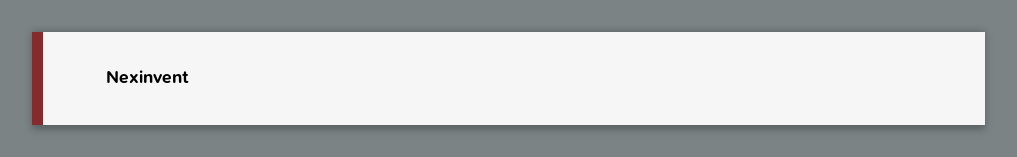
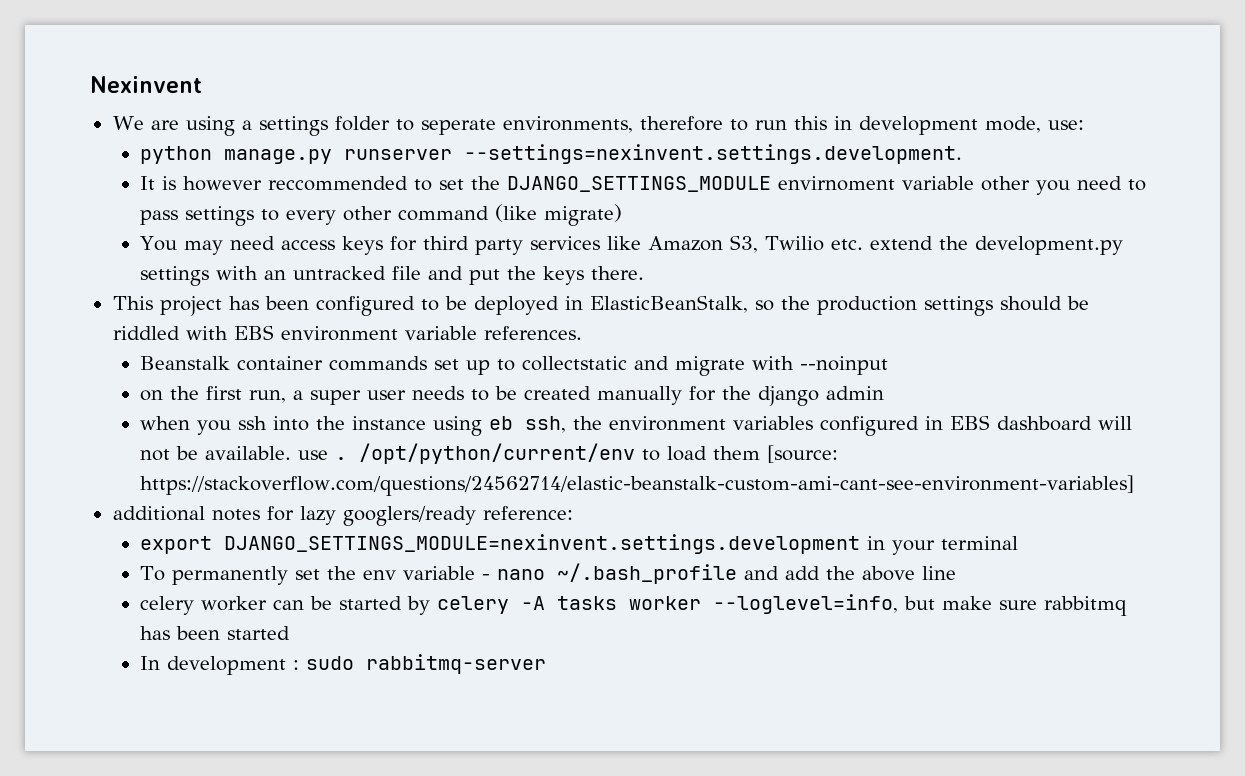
(189, 77) none -> [112,116,1084,136] [140,144,963,164] [140,176,1147,195] [140,204,623,226] [140,235,1124,255] [140,266,645,286] [112,295,1089,316] [112,325,582,341] [140,356,889,376] [140,386,885,406] [140,415,1133,436] [140,443,839,464] [140,475,1135,496] [112,506,573,526] [140,534,1019,555] [140,563,957,585] [140,594,1128,616] [140,626,291,640] [140,654,547,675] // We are using a settings folder to seperate environments, therefore to run this in development mode, use: // python manage.py runserver --settings=nexinvent.settings.development. // It is however reccommended to set the DJANGO_SETTINGS_MODULE envirnoment variable other you need to pass settings to every other command (like migrate) // You may need access keys for third party services like Amazon S3, Twilio etc. extend the development.py settings with an untracked file and put the keys there. // This project has been configured to be deployed in ElasticBeanStalk, so the production settings should be riddled with EBS environment variable references. // Beanstalk container commands set up to collectstatic and migrate with --noinput // on the first run, a super user needs to be created manually for the django admin // when you ssh into the instance using eb ssh, the environment variables configured in EBS dashboard will not be available. use . /opt/python/current/env to load them [source: https://stackoverflow.com/questions/24562714/elastic-beanstalk-custom-ami-cant-see-environment-variables] // additional notes for lazy googlers/ready reference: // export DJANGO_SETTINGS_MODULE=nexinvent.settings.development in your terminal // To permanently set the env variable - nano ~/.bash_profile and add the above line // celery worker can be started by celery -A tasks worker --loglevel=info, but make sure rabbitmq has been started // In development : sudo rabbitmq-server

